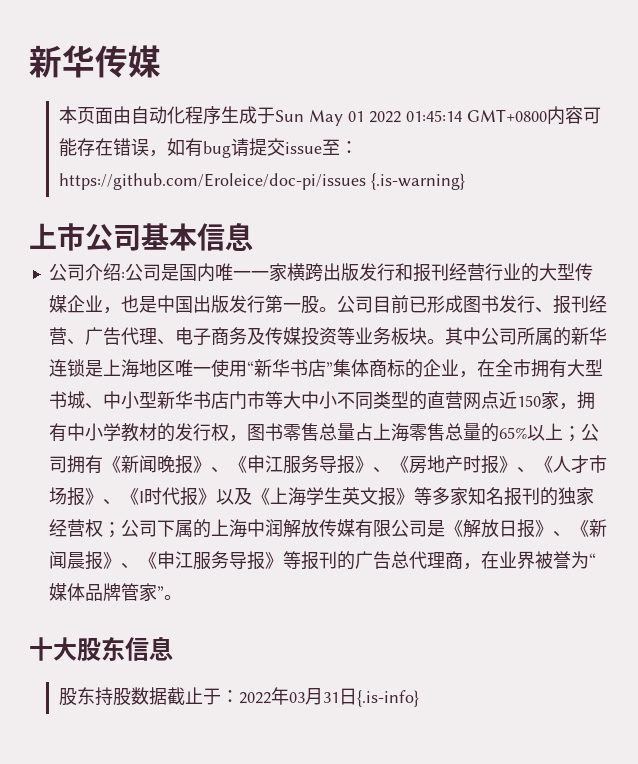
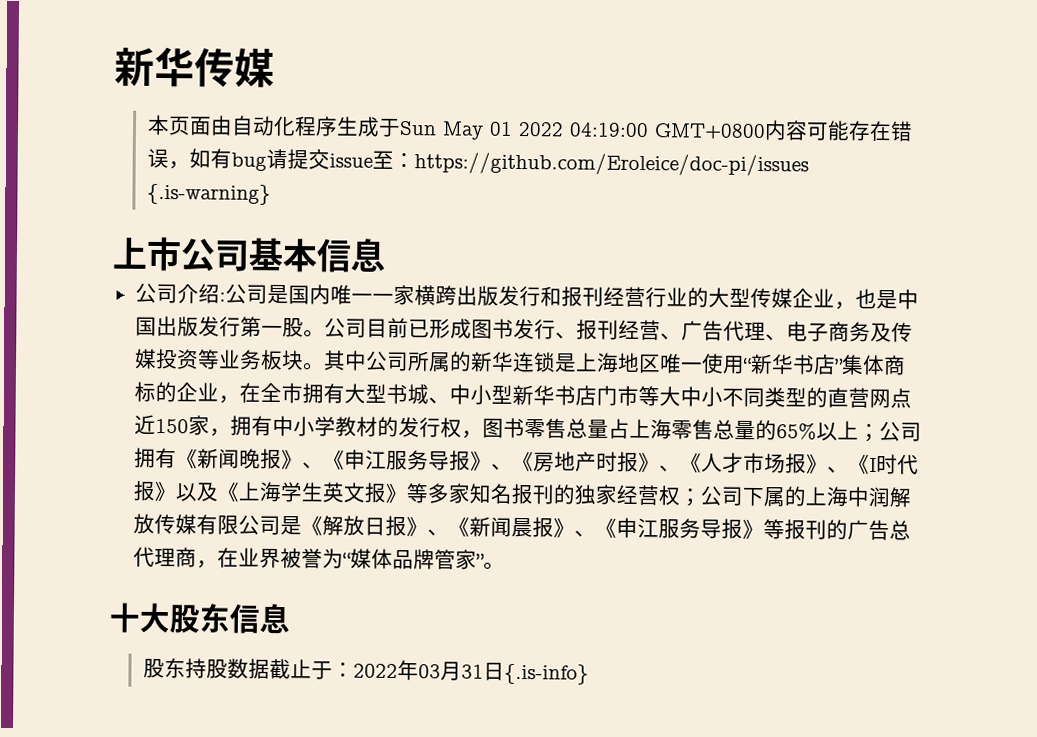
[405,110,462,122] 01:45:14 -> [568,122,649,138] 04:19:00

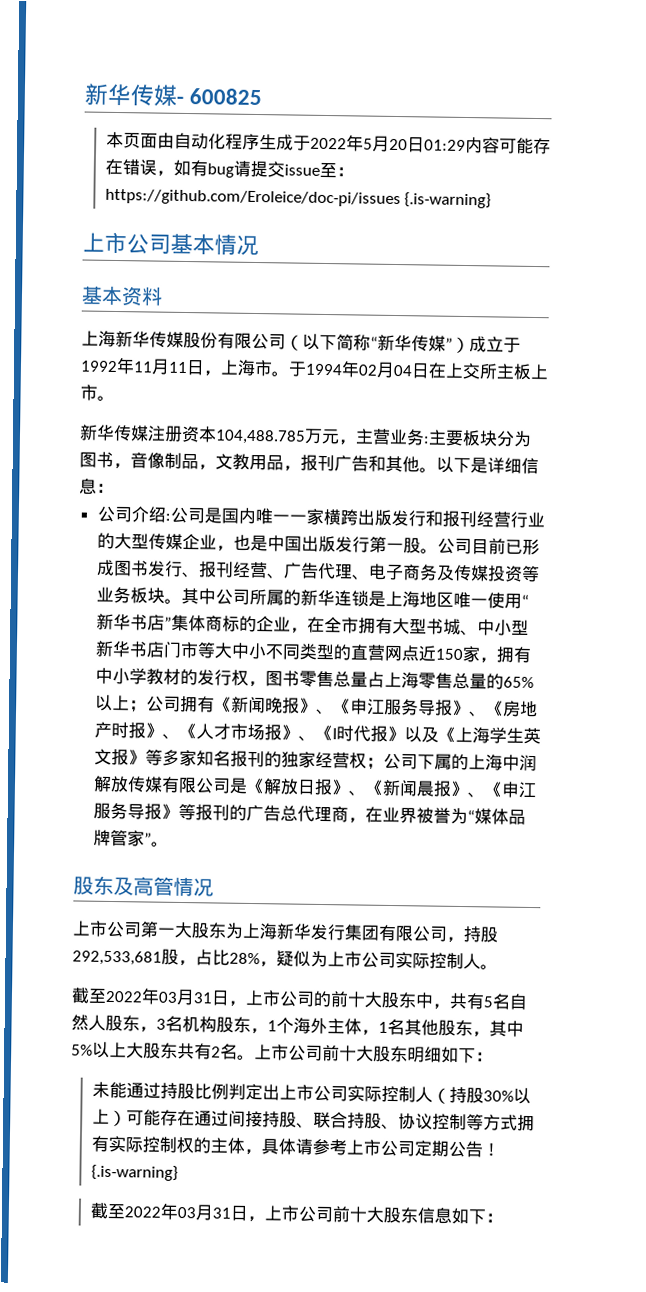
[114,46,275,88] 新华传媒 -> [84,83,263,107] 新华传媒- 600825
[398,120,766,140] Sun May 01 2022 04:19:00 GMT+0800 -> [309,134,466,153] 2022年5月20日01:29
[316,238,386,273] 信息 -> [214,234,259,256] [81,285,163,307] [81,330,521,354] [80,357,549,380] [80,384,115,401] [79,424,532,447] [79,451,539,475] [79,478,114,495] 情况 // 基本资料 // 上海新华传媒股份有限公司（以下简称“新华传媒”）成立于1992年11月11日，上海市。于1994年02月04日在上交所主板上市。 // 新华传媒注册资本104,488.785万元，主营业务:主要板块分为图书，音像制品，文教用品，报刊广告和其他。以下是详细信息：
[109,602,291,635] [142,658,589,685] 十大股东信息 // 股东持股数据截止于：2022年03月31日{.is-info} -> [73,875,214,897] [72,920,499,944] [72,948,498,970] [71,987,528,1010] [71,1014,524,1038] [71,1041,493,1064] [91,1081,531,1105] [91,1108,535,1132] [90,1135,500,1158] [90,1164,178,1181] [89,1202,503,1225] 股东及高管情况 // 上市公司第一大股东为上海新华发行集团有限公司，持股292,533,681股，占比28%，疑似为上市公司实际控制人。 // 截至2022年03月31日，上市公司的前十大股东中，共有5名自然人股东，3名机构股东，1个海外主体，1名其他股东，其中5%以上大股东共有2名。上市公司前十大股东明细如下： // 未能通过持股比例判定出上市公司实际控制人（持股30%以上）可能存在通过间接持股、联合持股、协议控制等方式拥有实际控制权的主体，具体请参考上市公司定期公告！{.is-warning} // 截至2022年03月31日，上市公司前十大股东信息如下：

